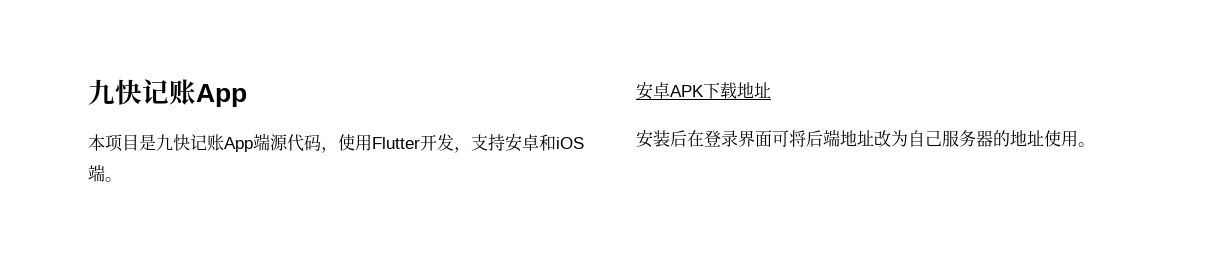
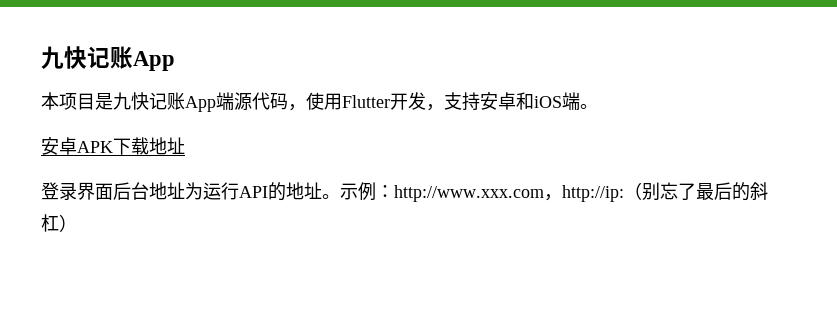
[636,129,1095,148] 安装后在登录界面可将后端地址改为自己服务器的地址使用。 -> [41,182,768,202] [41,214,77,232] 登录界面后台地址为运行API的地址。示例：http://www.xxx.com，http://ip:（别忘了最后的斜杠）

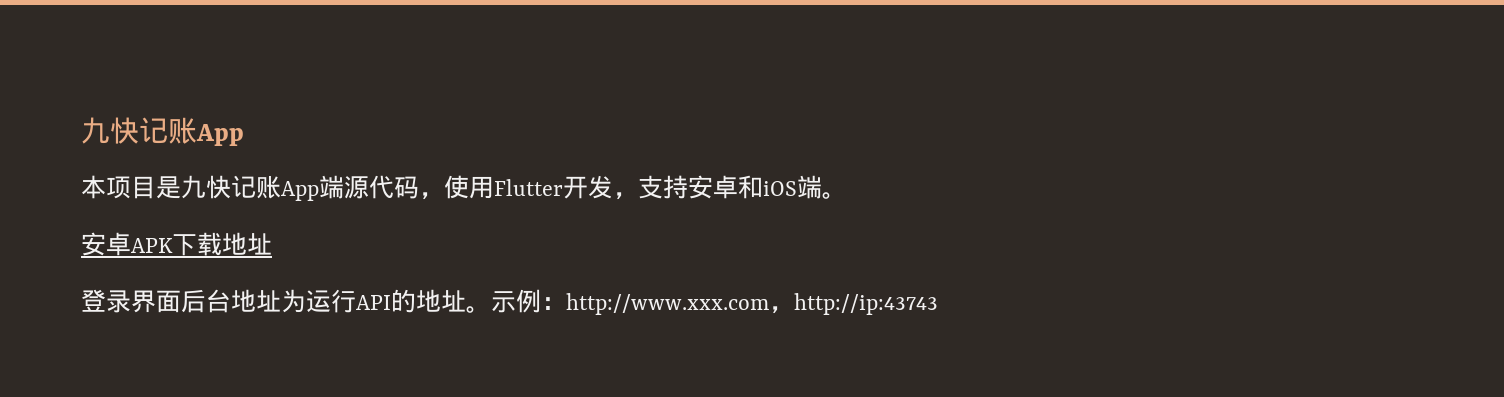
[562,182,768,202] [41,214,77,232] http://ip:（别忘了最后的斜杠） -> [794,293,938,315] http://ip:43743

